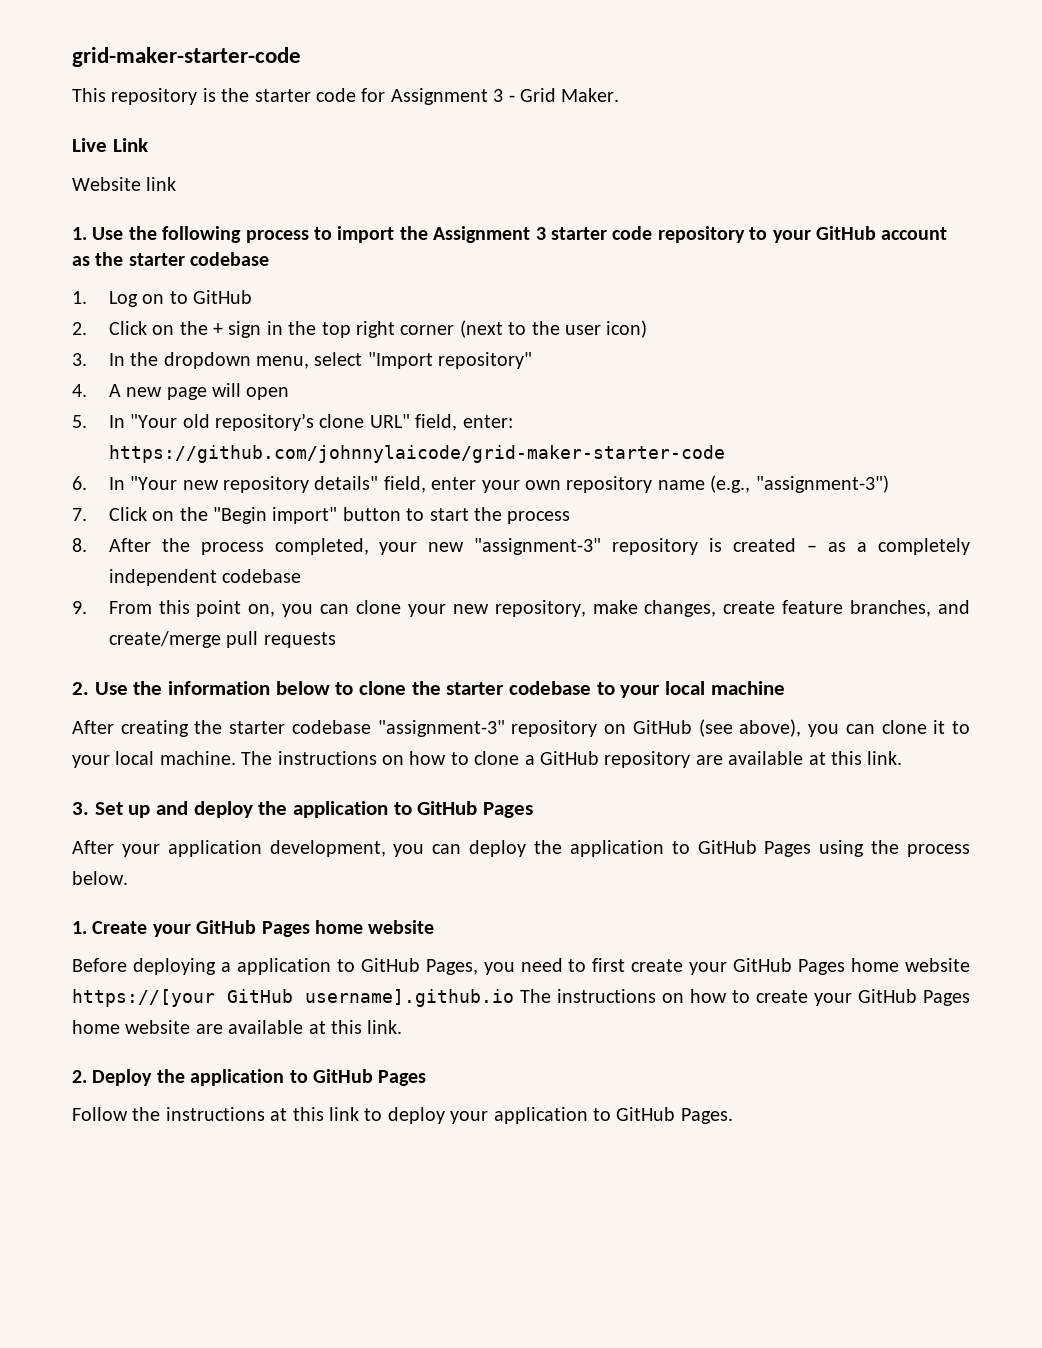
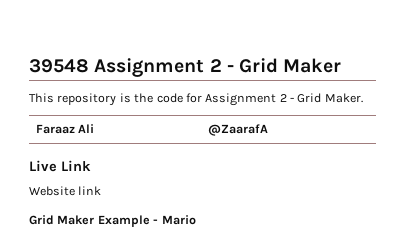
[72,47,301,67] grid-maker-starter-code -> [29,58,342,77] 39548 Assignment 2 - Grid Maker
[254,89,311,102] starter -> (154, 98) none
[493,89,504,102] 3 -> [279,94,287,102] 2
(620, 95) none -> [35,124,95,134] [207,124,268,136] // Faraaz Ali | @ZaarafA
[72,226,948,243] [72,252,270,266] [72,290,252,307] [72,320,648,338] [72,352,533,369] [72,383,290,400] [72,413,513,431] [108,445,725,463] [72,475,889,493] [72,507,571,524] [72,538,970,555] [108,569,302,586] [72,600,971,617] [108,631,336,648] [72,681,785,698] [72,719,971,737] [72,751,903,768] [72,801,534,818] [72,840,970,857] [72,871,128,885] [72,920,435,937] [72,958,970,975] [72,989,970,1007] [72,1020,403,1034] [72,1069,427,1086] [72,1107,733,1124] 1. Use the following process to import the Assignment 3 starter code repository to your GitHub account as the starter codebase // 1. Log on to GitHub // 2. Click on the + sign in the top right corner (next to the user icon) // 3. In the dropdown menu, select "Import repository" // 4. A new page will open // 5. In "Your old repository’s clone URL" field, enter: https://github.com/johnnylaicode/grid-maker-starter-code // 6. In "Your new repository details" field, enter your own repository name (e.g., "assignment-3") // 7. Click on the "Begin import" button to start the process // 8. After the process completed, your new "assignment-3" repository is created – as a completely independent codebase // 9. From this point on, you can clone your new repository, make changes, create feature branches, and create/merge pull requests // 2. Use the information below to clone the starter codebase to your local machine // After creating the starter codebase "assignment-3" repository on GitHub (see above), you can clone it to your local machine. The instructions on how to clone a GitHub repository are available at this link. // 3. Set up and deploy the application to GitHub Pages // After your application development, you can deploy the application to GitHub Pages using the process below. // 1. Create your GitHub Pages home website // Before deploying a application to GitHub Pages, you need to first create your GitHub Pages home website https://[your GitHub username].github.io The instructions on how to create your GitHub Pages home website are available at this link. // 2. Deploy the application to GitHub Pages // Follow the instructions at this link to deploy your application to GitHub Pages. -> [29,215,196,227] Grid Maker Example - Mario

